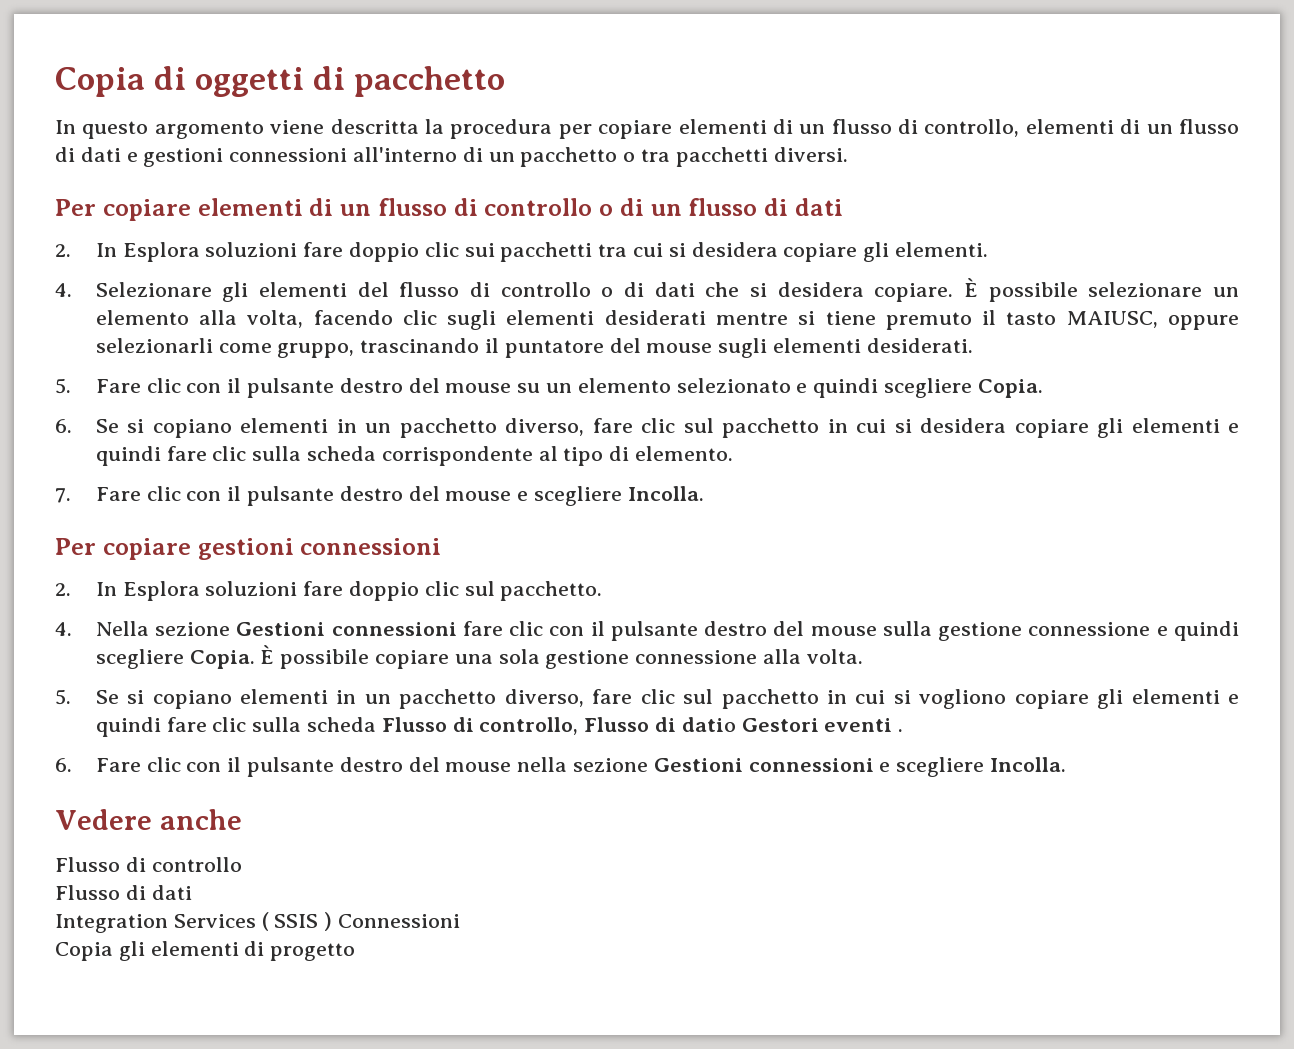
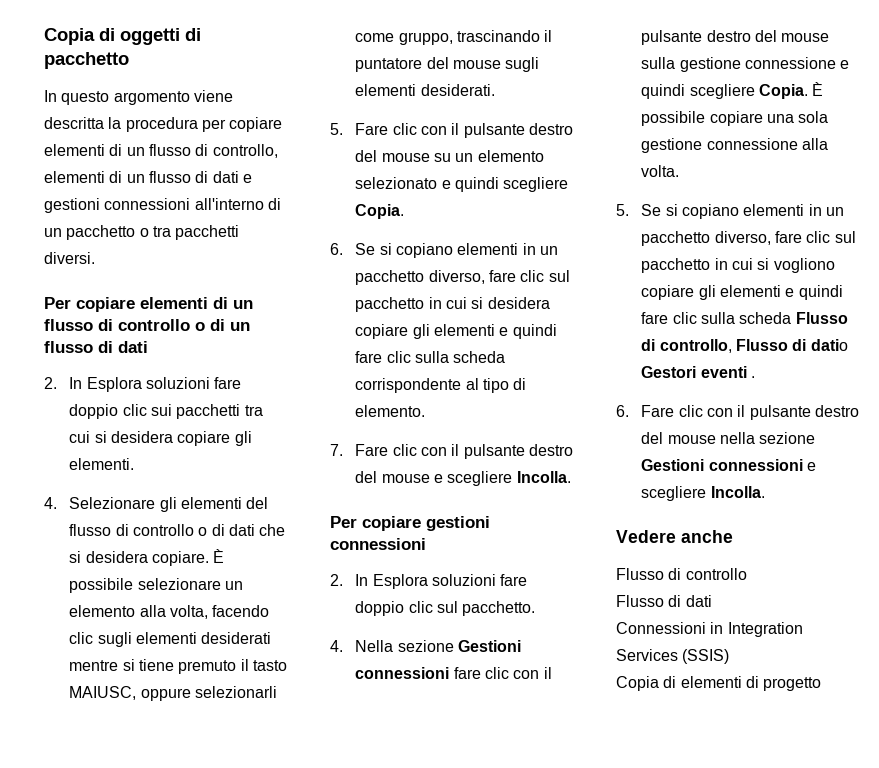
[55,912,461,933] [55,941,145,961] Integration Services ( SSIS ) Connessioni // Copia gli -> [616,622,803,637] [616,649,730,664] [616,676,677,691] Connessioni in Integration Services (SSIS) // Copia di

